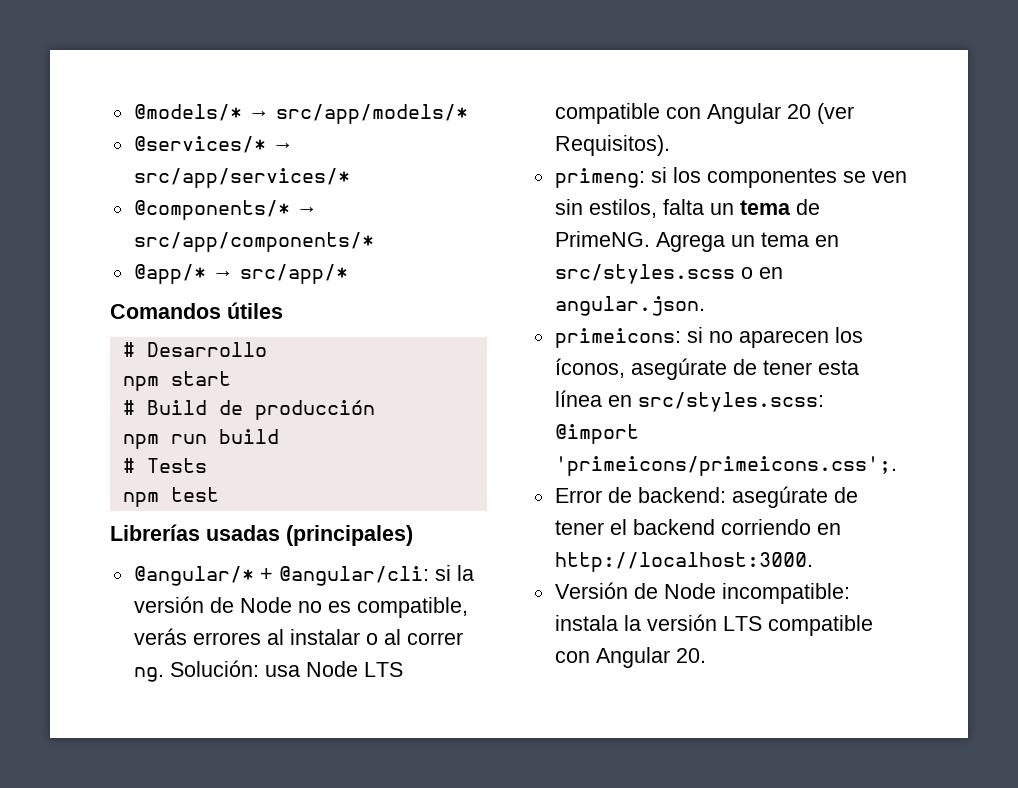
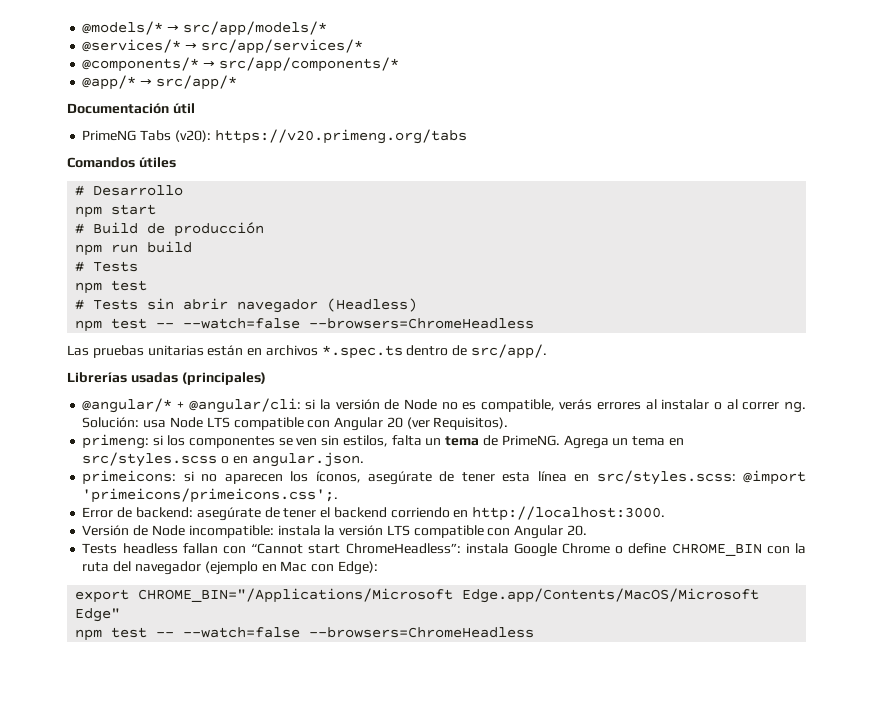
(348, 274) none -> [67,103,195,114] [82,129,467,144] // Documentación útil // PrimeNG Tabs (v20): https://v20.primeng.org/tabs
(219, 494) none -> [75,298,418,313] [75,318,535,332] [67,344,548,359] // # Tests sin abrir navegador (Headless) // npm test -- --watch=false --browsers=ChromeHeadless // Las pruebas unitarias están en archivos *.spec.ts dentro de src/app/.
(706, 655) none -> [82,543,806,557] [82,561,378,575] [75,588,760,603] [75,608,121,622] [75,627,535,641] // Tests headless fallan con “Cannot start ChromeHeadless”: instala Google Chrome o define CHROME_BIN con la ruta del navegador (ejemplo en Mac con Edge): // export CHROME_BIN="/Applications/Microsoft Edge.app/Contents/MacOS/Microsoft Edge" // npm test -- --watch=false --browsers=ChromeHeadless

